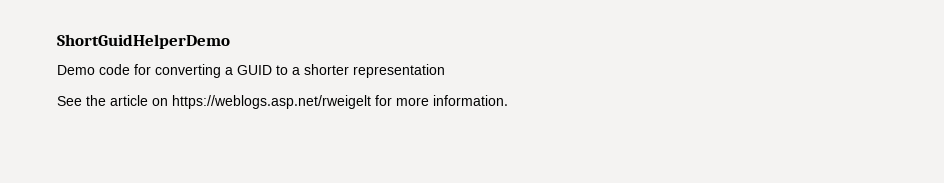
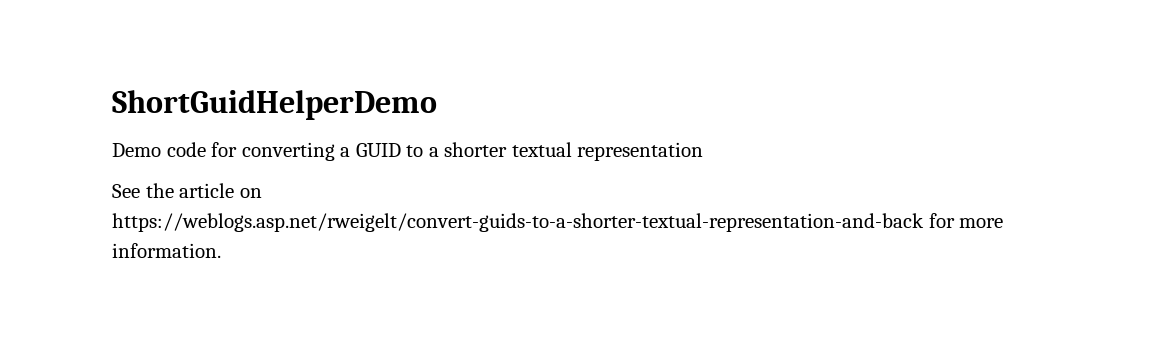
(349, 69) none -> [511,142,572,157] textual
[172,95,371,109] https://weblogs.asp.net/rweigelt -> [112,213,924,232] https://weblogs.asp.net/rweigelt/convert-guids-to-a-shorter-textual-representation-and-back

